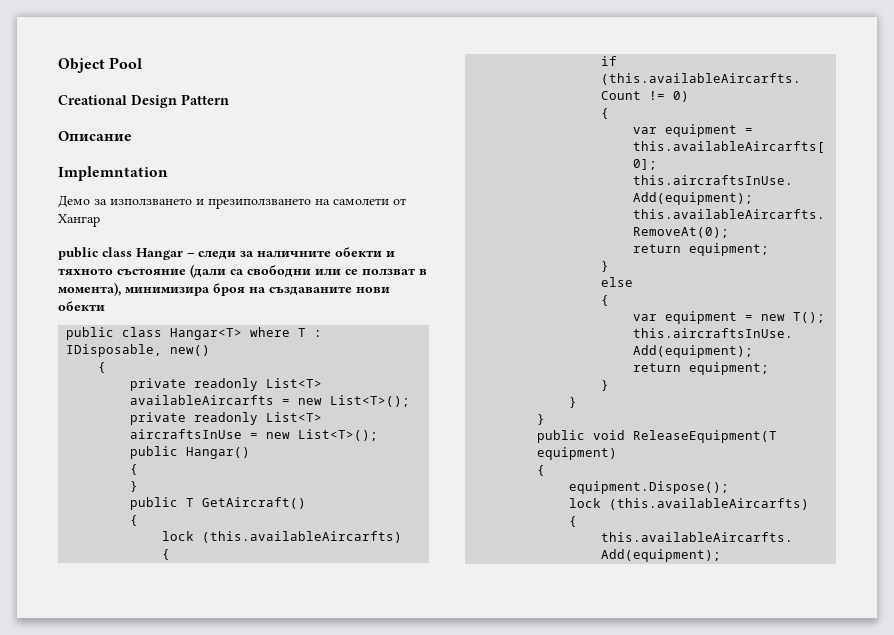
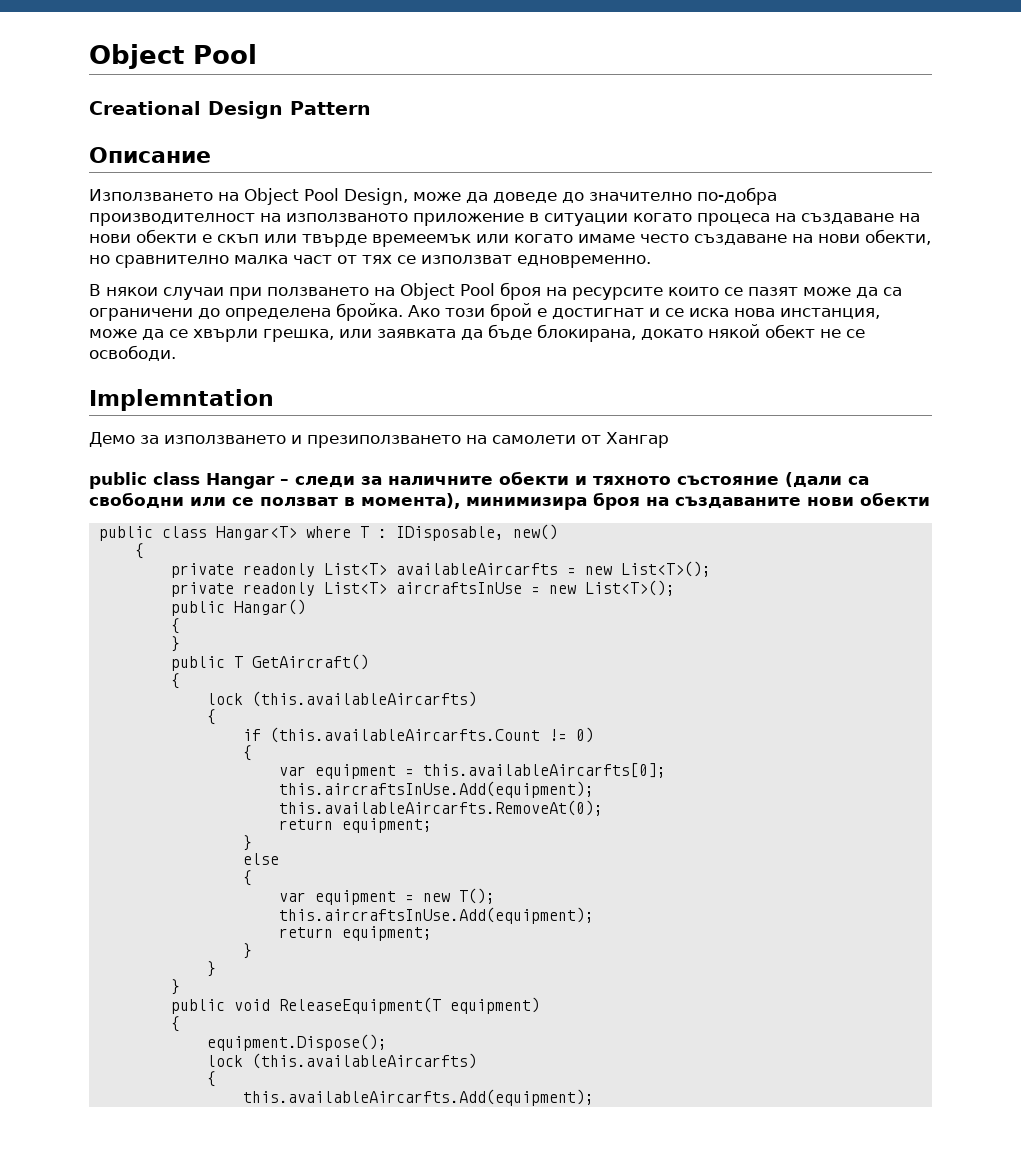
(132, 136) none -> [89,187,777,205] [89,213,920,226] [89,229,931,247] [89,255,651,268] [89,282,902,300] [89,303,880,321] [89,324,865,342] [89,345,176,361] // Използването на Object Pool Design, може да доведе до значително по-добра производителност на използваното приложение в ситуации когато процеса на създаване на нови обекти е скъп или твърде времеемък или когато имаме често създаване на нови обекти, но сравнително малка част от тях се използват едновременно. // В някои случаи при ползването на Object Pool броя на ресурсите които се пазят може да са ограничени до определена бройка. Ако този брой е достигнат и се иска нова инстанция, може да се хвърли грешка, или заявката да бъде блокирана, докато някой обект не се освободи.

